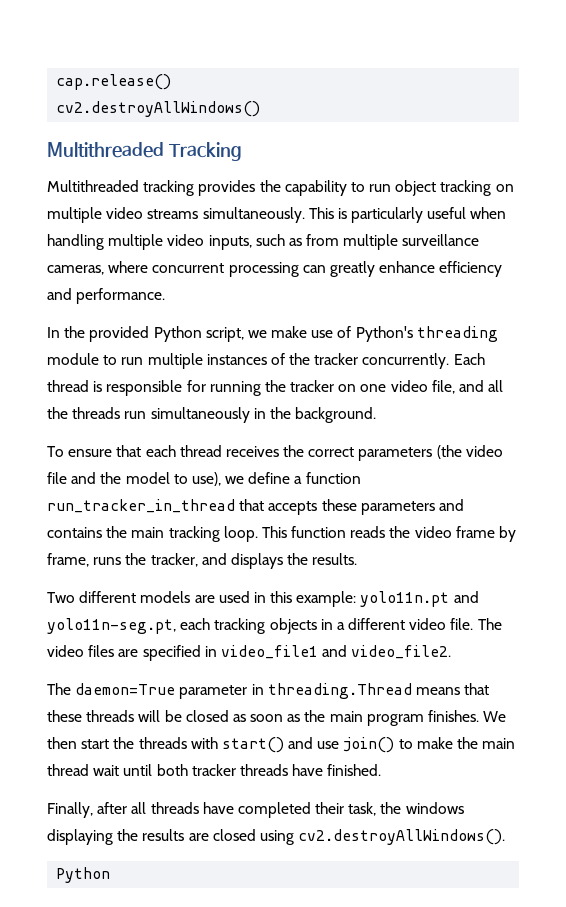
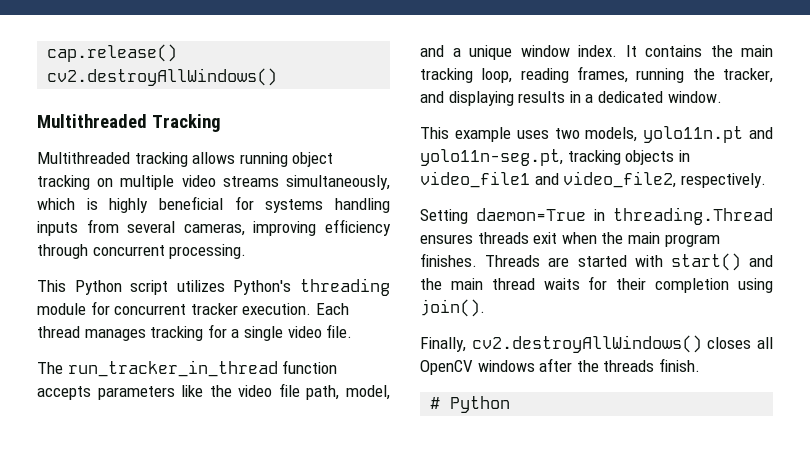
[198,180,392,196] provides the capability to run -> [192,152,288,167] allows running
[202,207,507,223] [47,234,480,250] [47,261,503,277] [47,288,166,304] [47,326,498,342] [47,353,485,369] [47,380,504,396] [47,407,377,423] [47,445,503,461] [47,472,361,486] [47,499,464,515] [47,526,517,542] [47,553,358,569] [47,591,357,607] simultaneously. This is particularly useful when handling multiple video inputs, such as from multiple surveillance cameras, where concurrent processing can greatly enhance efficiency and performance. // In the provided Python script, we make use of Python's threading module to run multiple instances of the tracker concurrently. Each thread is responsible for running the tracker on one video file, and all the threads run simultaneously in the background. // To ensure that each thread receives the correct parameters (the video file and the model to use), we define a function run_tracker_in_thread that accepts these parameters and contains the main tracking loop. This function reads the video frame by frame, runs the tracker, and displays the results. // Two different models are used in this example: -> [286,175,390,190] [37,196,390,213] [37,219,391,236] [37,244,247,259] [37,278,390,296] [37,301,349,315] [37,324,353,341] [37,360,338,377] [37,383,390,400] [420,45,773,60] [420,66,773,83] [420,91,722,106] [420,127,638,142] simultaneously, which is highly beneficial for systems handling inputs from several cameras, improving efficiency through concurrent processing. // This Python script utilizes Python's threading module for concurrent tracker execution. Each thread manages tracking for a single video file. // The run_tracker_in_thread function accepts parameters like the video file path, model, and a unique window index. It contains the main tracking loop, reading frames, running the tracker, and displaying results in a dedicated window. // This example uses two models,
[180,618,211,630] each -> (563, 157) none
[336,618,502,630] [47,645,452,661] [47,683,490,699] [47,710,507,726] [47,737,516,753] [47,764,382,776] [47,802,464,818] [47,829,506,845] a different video file. The video files are specified in video_file1 and video_file2. // The daemon=True parameter in threading.Thread means that these threads will be closed as soon as the main program finishes. We then start the threads with start() and use join() to make the main thread wait until both tracker threads have finished. // Finally, after all threads have completed their task, the windows displaying the results are closed using cv2.destroyAllWindows(). // -> [420,171,766,188] [420,207,773,225] [420,232,720,247] [420,253,773,271] [420,276,773,293] [420,299,485,317] [420,335,773,353] [420,358,700,375] [430,397,441,409] video_file1 and video_file2, respectively. // Setting daemon=True in threading.Thread ensures threads exit when the main program finishes. Threads are started with start() and the main thread waits for their completion using join(). // Finally, cv2.destroyAllWindows() closes all OpenCV windows after the threads finish. // #

